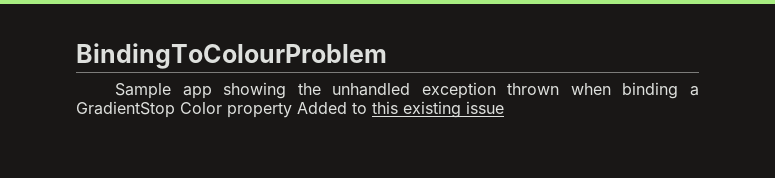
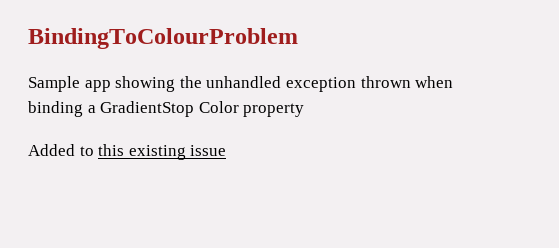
(292, 110) none -> (305, 110) //

